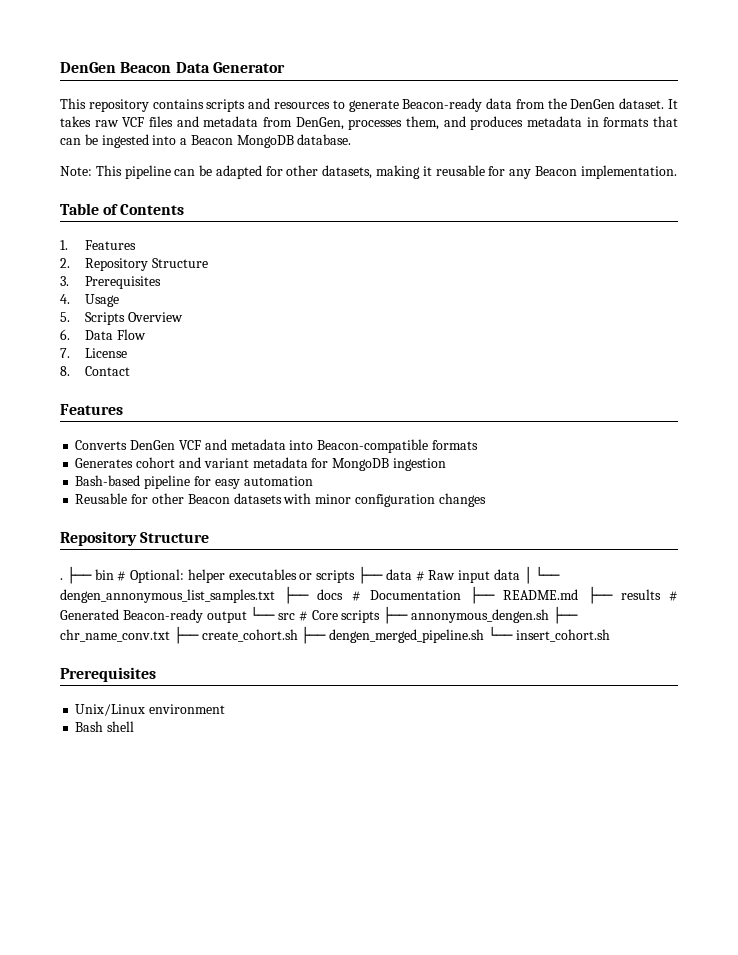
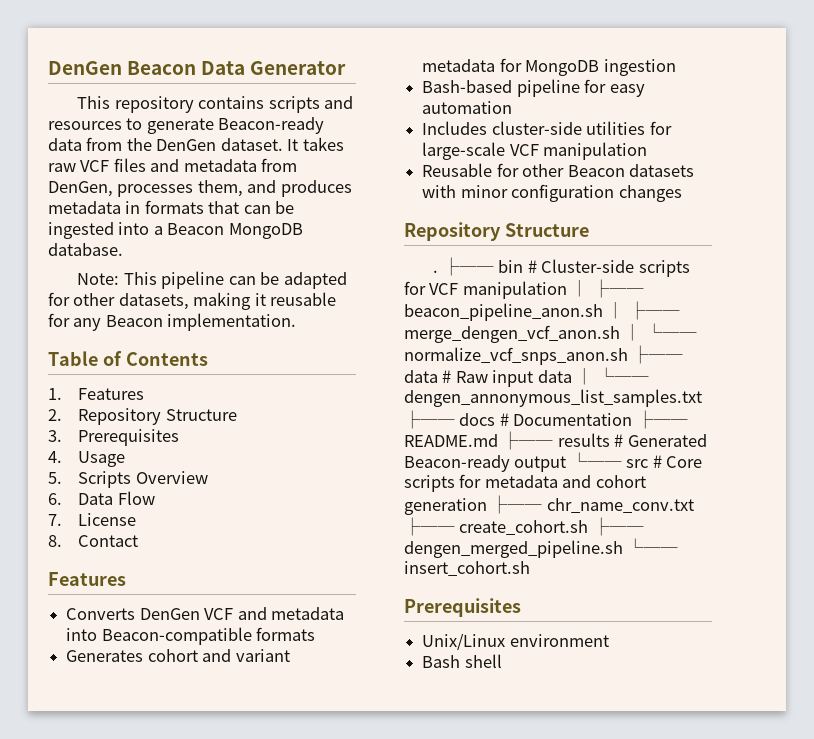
(313, 481) none -> [422,121,672,135] [422,142,648,160] // Includes cluster-side utilities for large-scale VCF manipulation
[130,569,356,583] Optional: helper executables or scripts -> [541,259,690,277] [404,279,644,299] [404,301,680,321] [404,323,697,343] [404,347,628,365] Cluster-side scripts for VCF manipulation │ ├── beacon_pipeline_anon.sh │ ├── merge_dengen_vcf_anon.sh │ └── normalize_vcf_snps_anon.sh
[383,606,550,624] ├── annonymous_dengen.sh -> [459,474,646,488] [404,498,487,515] for metadata and cohort generation

